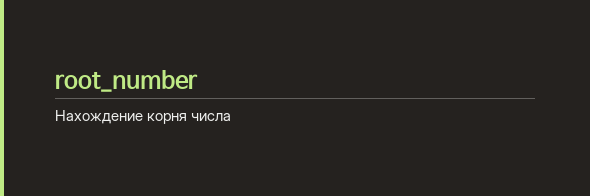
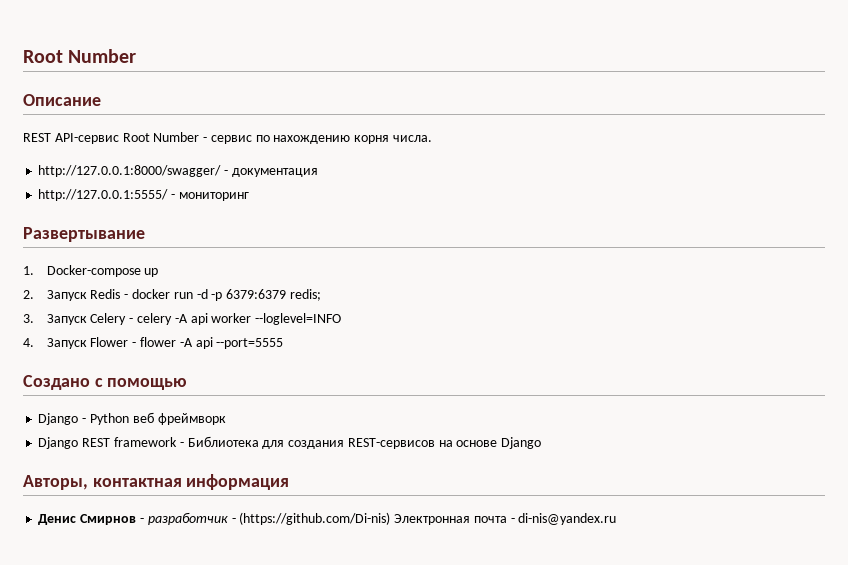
[55,70,198,92] [55,110,232,124] root_number // Нахождение корня числа -> [23,49,137,63] [23,94,101,106] [23,132,433,144] [38,165,318,177] [38,189,249,201] [23,227,145,242] [23,265,159,277] [23,289,321,301] [23,313,342,325] [23,337,284,349] [23,375,188,390] [38,412,226,425] [38,436,542,449] [23,474,290,490] [38,512,617,525] Root Number // Описание // REST API-сервис Root Number - сервис по нахождению корня числа. // http://127.0.0.1:8000/swagger/ - документация // http://127.0.0.1:5555/ - мониторинг // Развертывание // 1. Docker-compose up // 2. Запуск Redis - docker run -d -p 6379:6379 redis; // 3. Запуск Celery - celery -A api worker --loglevel=INFO // 4. Запуск Flower - flower -A api --port=5555 // Создано с помощью // Django - Python веб фреймворк // Django REST framework - Библиотека для создания REST-сервисов на основе Django // Авторы, контактная информация // Денис Смирнов - разработчик - (https://github.com/Di-nis) Электронная почта - di-nis@yandex.ru

